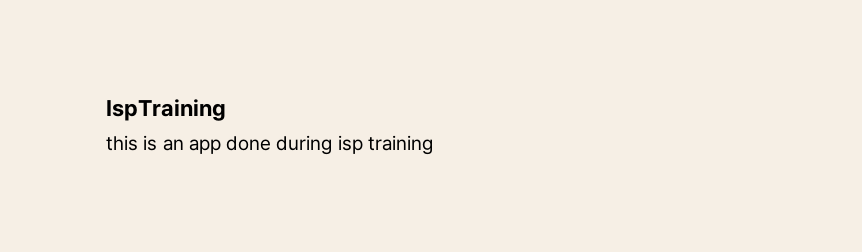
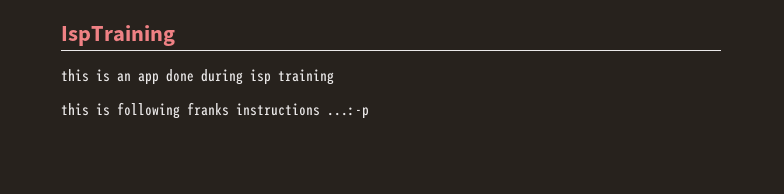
(433, 145) none -> [61,102,369,119] // this is following franks instructions ...:-p

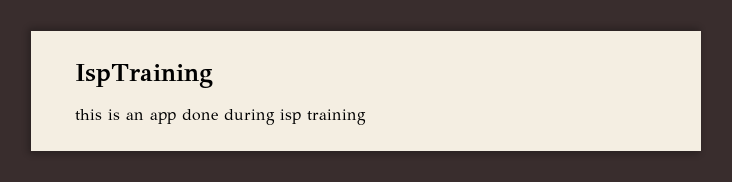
[61,102,369,119] // this is following franks instructions ...:-p -> (366, 117) none

